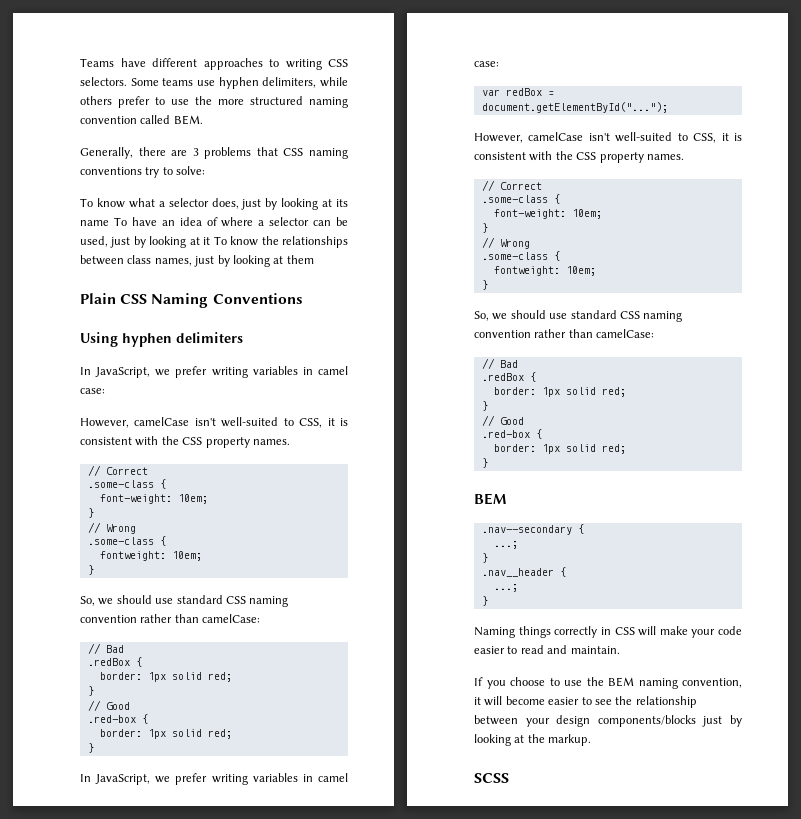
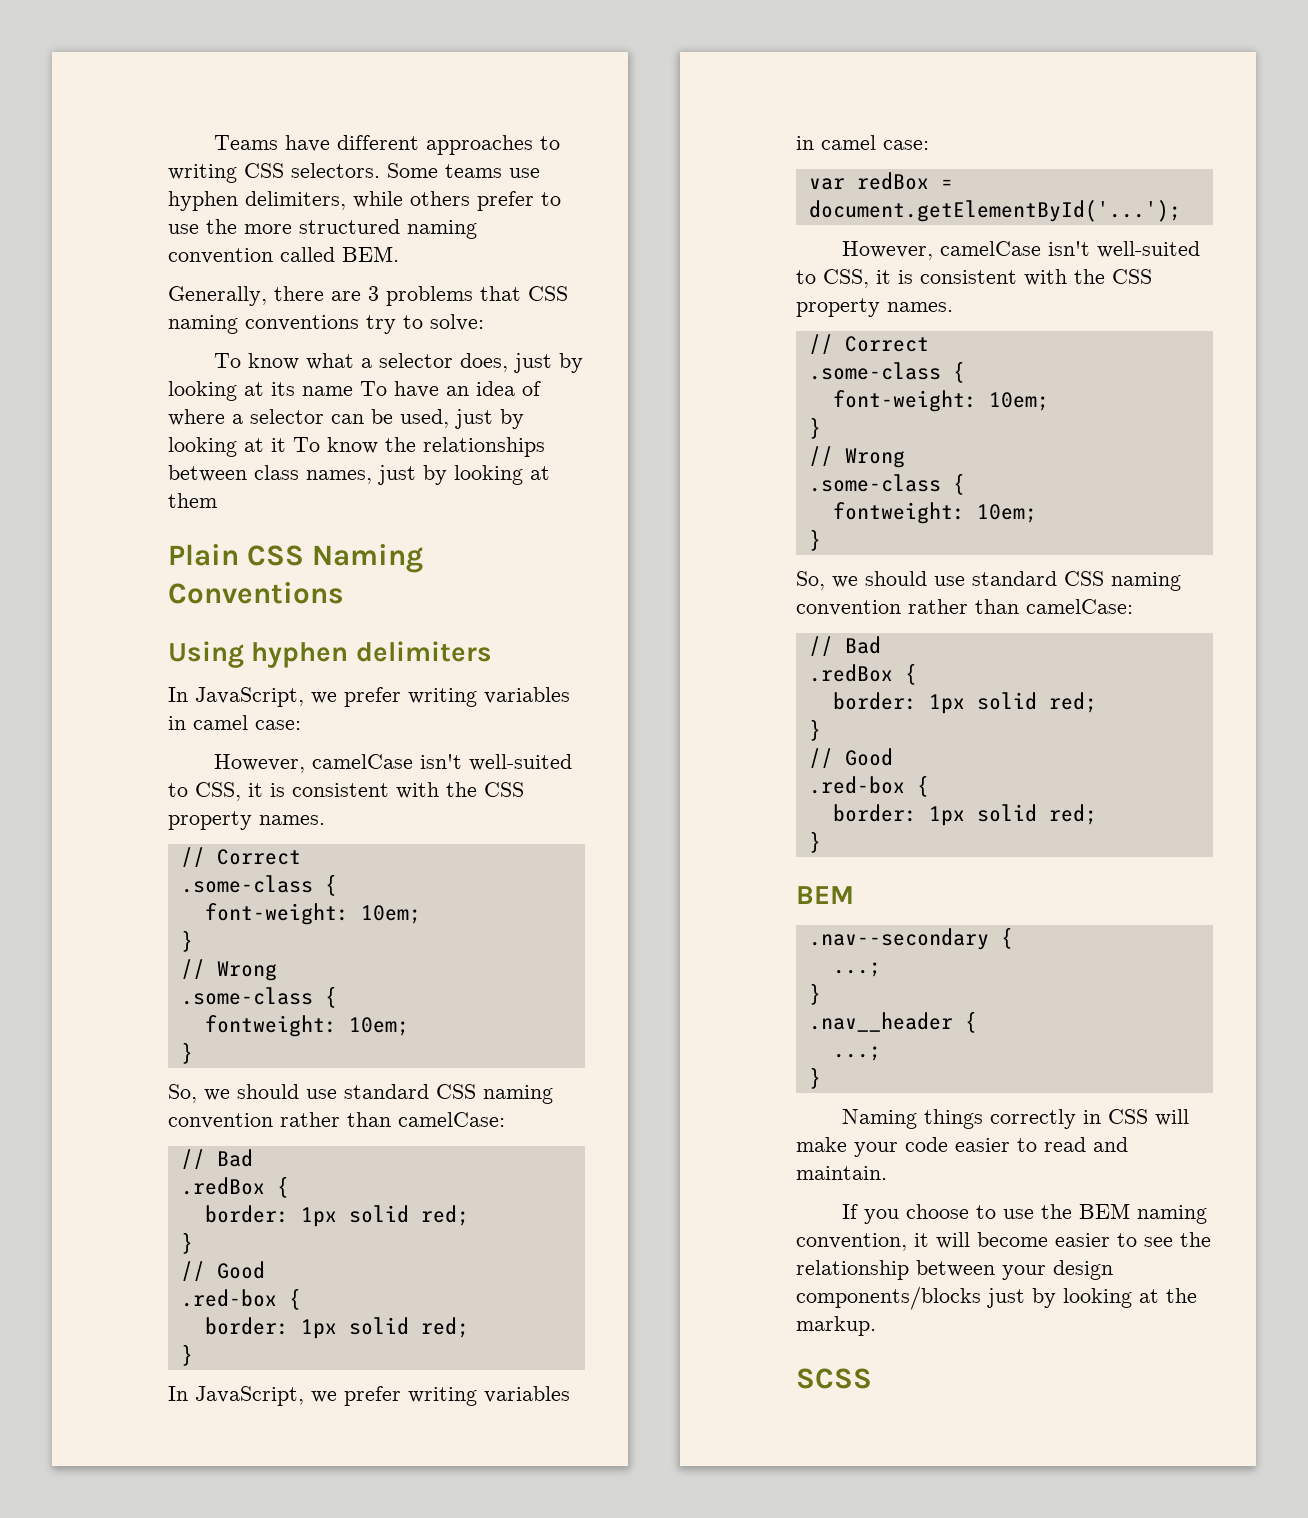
[481,102,668,113] document.getElementById("..."); -> [808,200,1181,222] document.getElementById('...');

